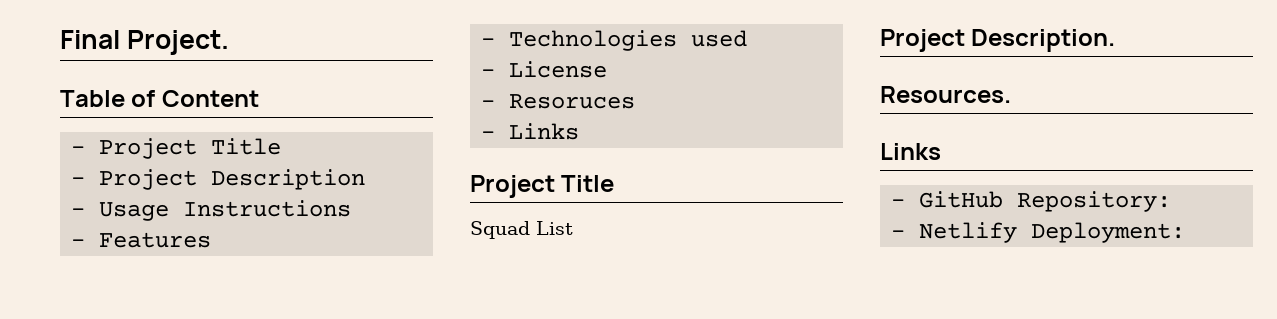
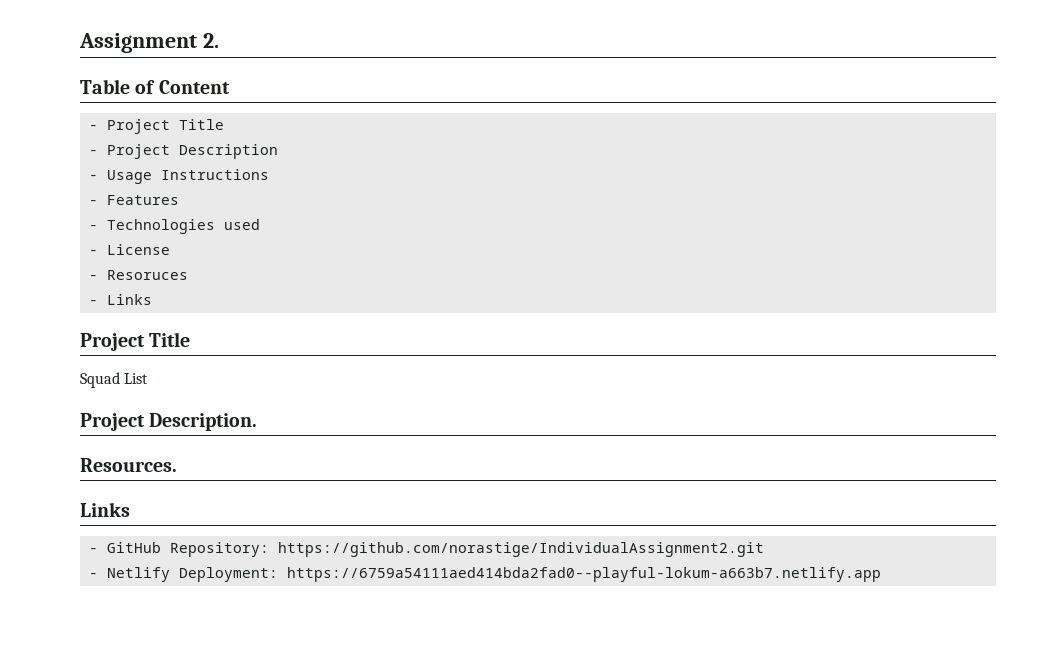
[60,30,230,55] Final Project. -> [79,33,219,53] Assignment 2.
(1172, 201) none -> [278,542,765,557] https://github.com/norastige/IndividualAssignment2.git
(1186, 232) none -> [287,567,882,582] https://6759a54111aed414bda2fad0--playful-lokum-a663b7.netlify.app

